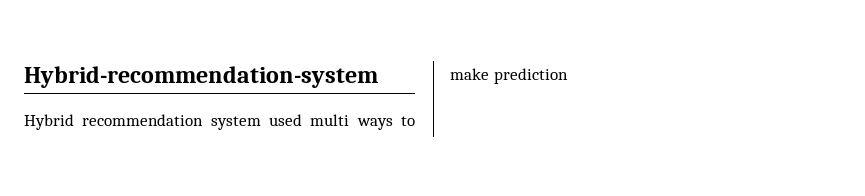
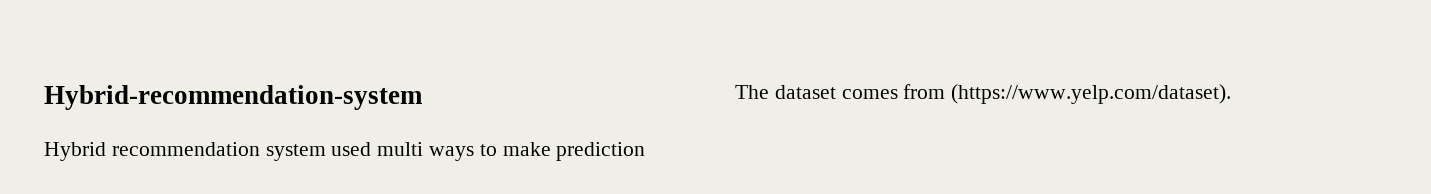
(568, 76) none -> [735,84,1232,104] // The dataset comes from (https://www.yelp.com/dataset).

